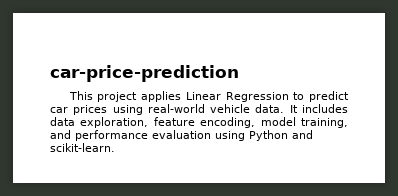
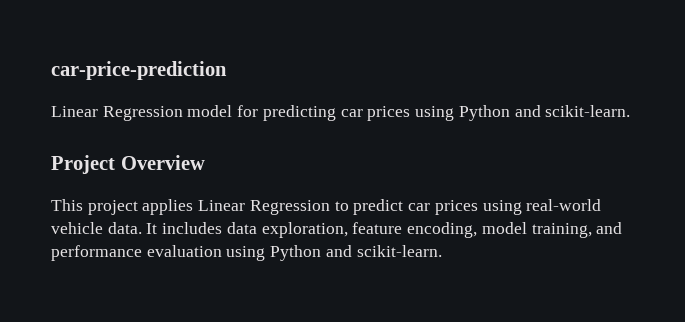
(239, 73) none -> [51,105,631,121] [51,155,205,174] // Linear Regression model for predicting car prices using Python and scikit-learn. // Project Overview

